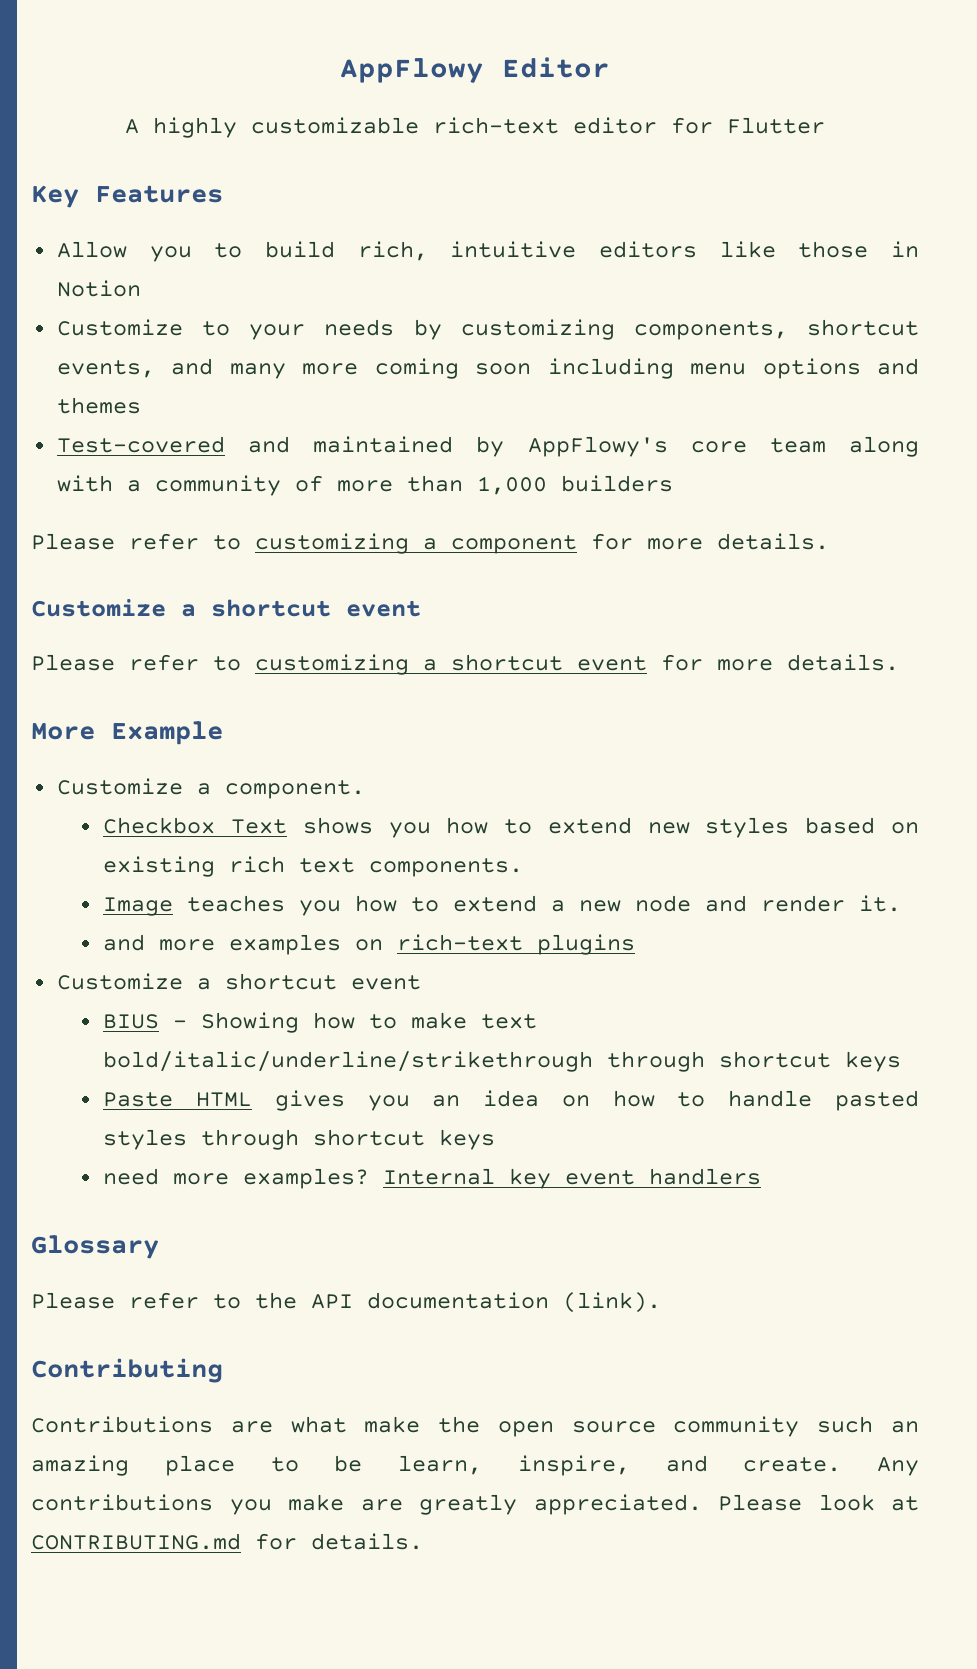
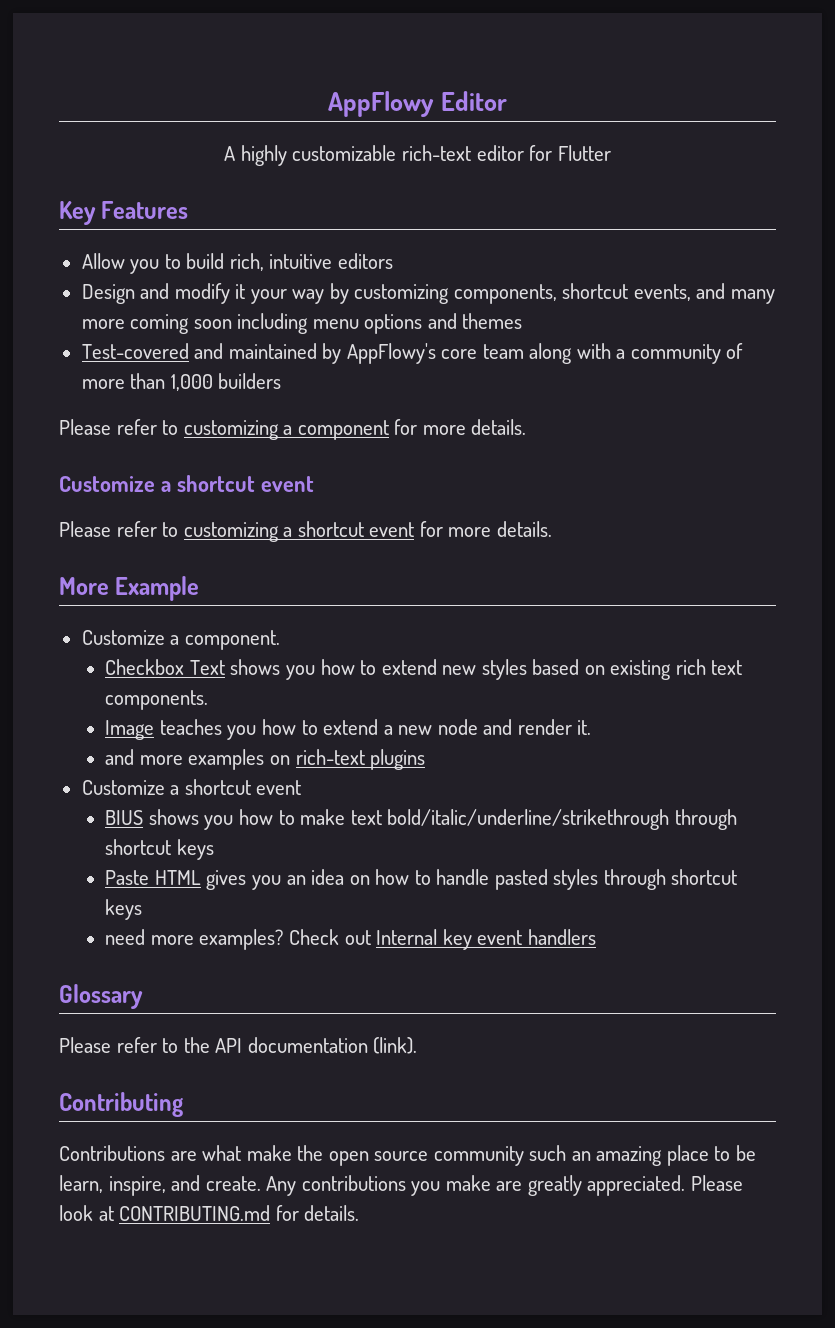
[719,241,919,258] [56,280,141,297] [56,319,395,340] like those in Notion // Customize to your needs -> [81,283,325,304] // Design and modify it your way
[173,1012,300,1033] - Showing -> [148,809,234,830] shows you
(370, 1178) none -> [288,929,371,945] Check out

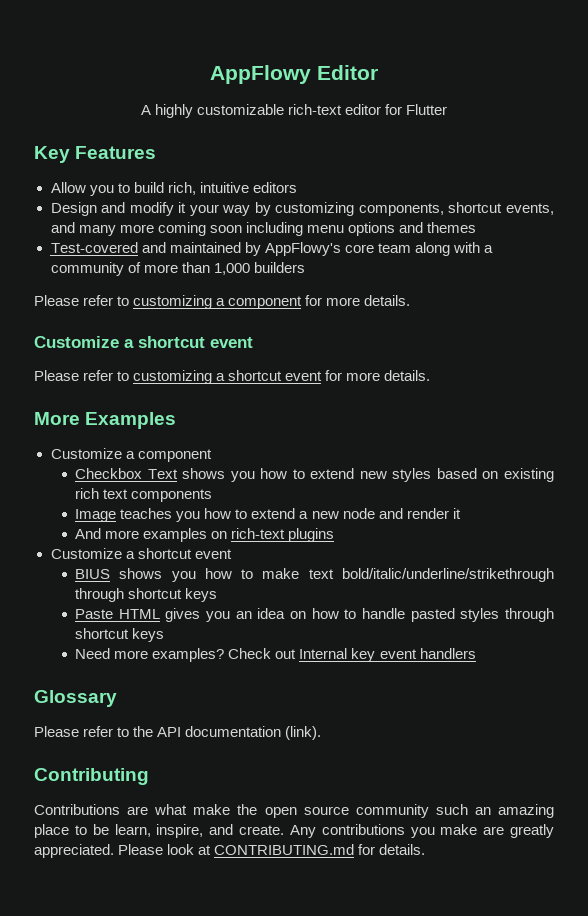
[115,576,200,601] [81,630,280,650] Example // Customize a component. -> [85,412,177,429] [50,448,212,462] Examples // Customize a component
[105,690,209,710] components. -> [131,489,213,502] components
[577,720,592,735] [105,749,135,765] it. // and -> [452,508,461,519] [75,528,102,539] it // And
[105,929,146,945] need -> [75,648,111,659] Need

